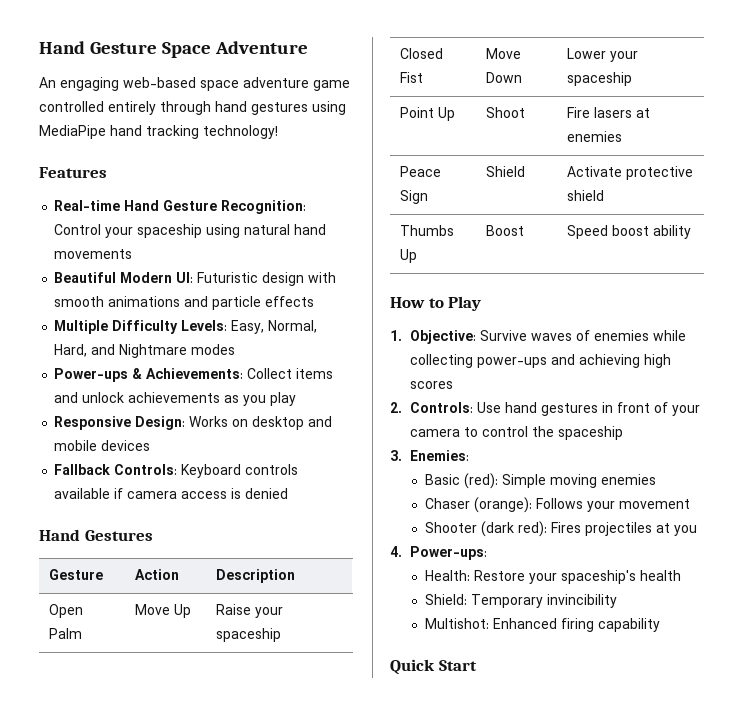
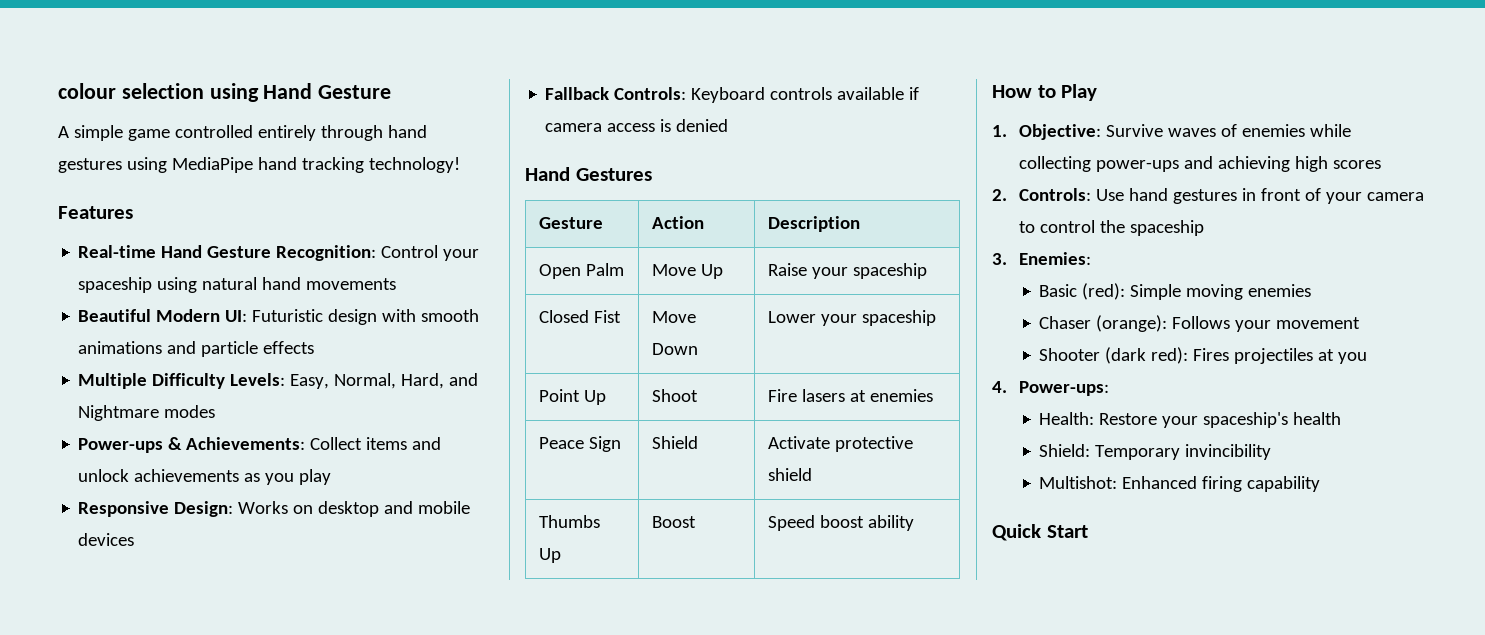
[39,41,308,58] [39,77,309,91] Hand Gesture Space Adventure // An engaging web-based space adventure -> [58,83,392,102] [58,125,123,141] colour selection using Hand Gesture // A simple

